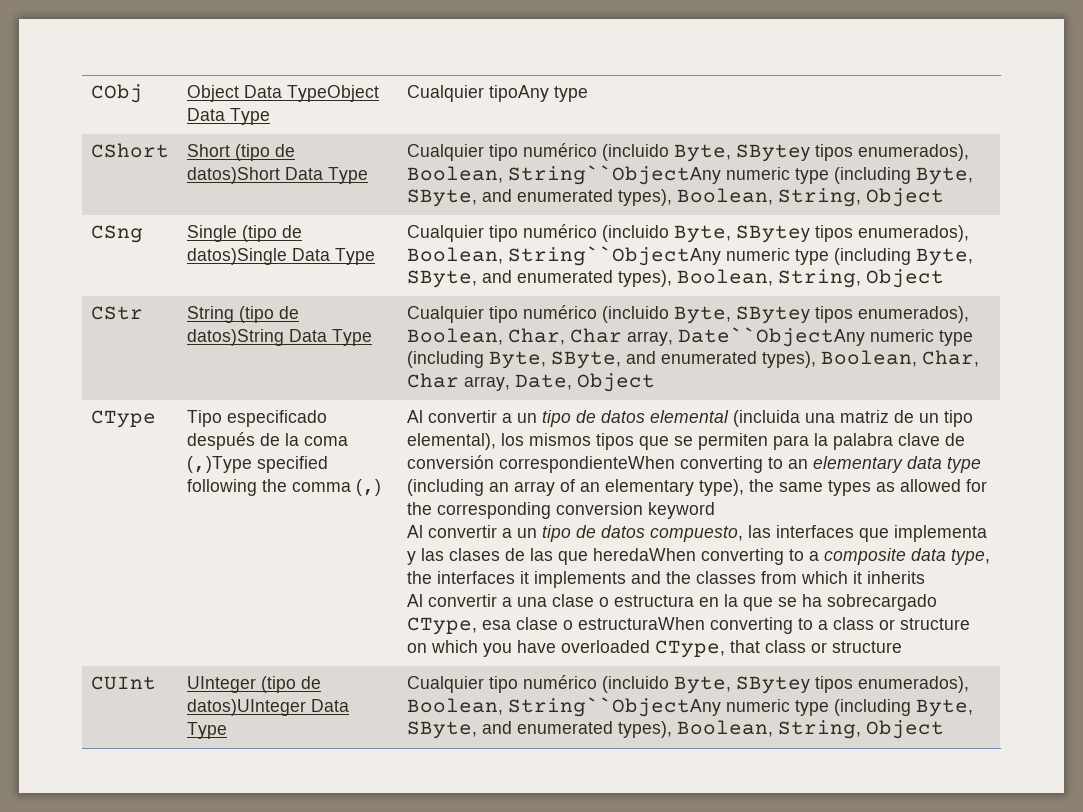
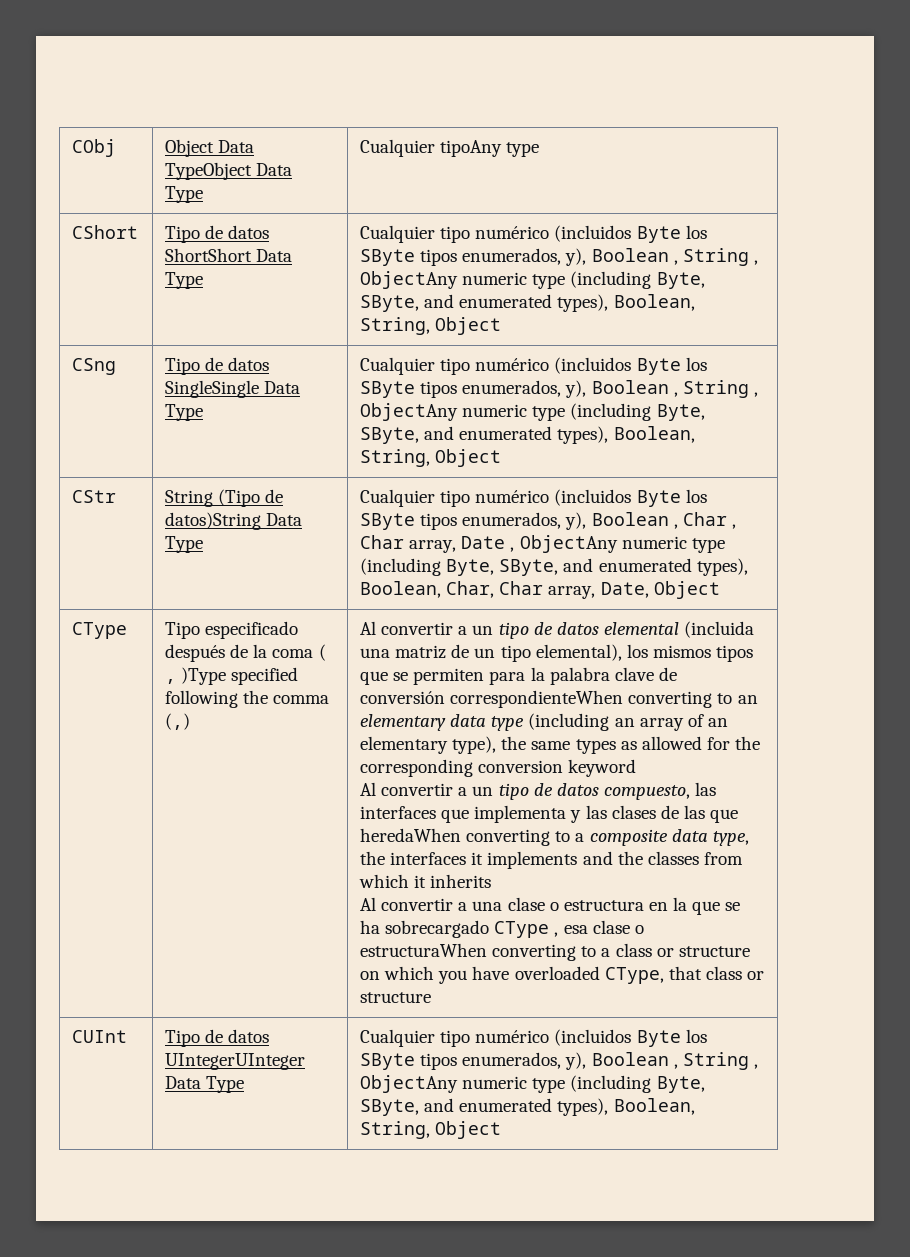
[186,144,295,161] [186,167,368,184] [406,143,969,162] [406,165,721,185] Short (tipo de datos)Short Data Type | Cualquier tipo numérico (incluido Byte, SBytey tipos enumerados), Boolean, String``ObjectAny -> [165,225,270,243] [165,248,293,262] [165,272,204,289] [360,225,707,243] [360,248,758,266] [360,271,459,289] Tipo de datos ShortShort Data Type | Cualquier tipo numérico (incluidos Byte los SByte tipos enumerados, y), Boolean , String , ObjectAny
[186,225,302,242] [186,248,375,265] [406,224,969,243] [406,246,721,266] Single (tipo de datos)Single Data Type | Cualquier tipo numérico (incluido Byte, SBytey tipos enumerados), Boolean, String``ObjectAny -> [165,357,270,375] [165,380,301,398] [165,404,204,421] [360,357,707,375] [360,380,758,398] [360,403,459,421] Tipo de datos SingleSingle Data Type | Cualquier tipo numérico (incluidos Byte los SByte tipos enumerados, y), Boolean , String , ObjectAny
[238,306,274,323] (tipo -> [218,489,261,507] (Tipo
[601,306,969,324] [406,327,865,347] (incluido Byte, SBytey tipos enumerados), Boolean, Char, Char array, Date``ObjectAny -> [554,489,707,507] [360,512,736,530] [360,535,618,553] (incluidos Byte los SByte tipos enumerados, y), Boolean , Char , Char array, Date , ObjectAny
[186,456,252,473] (,)Type -> [318,644,326,661] [165,667,227,685] ( , )Type
[406,617,477,635] CType, -> [494,921,559,938] CType ,
[186,676,321,693] [186,699,349,716] [186,722,227,739] [406,675,969,694] [406,697,721,717] UInteger (tipo de datos)UInteger Data Type | Cualquier tipo numérico (incluido Byte, SBytey tipos enumerados), Boolean, String``ObjectAny -> [165,1029,270,1047] [165,1053,306,1070] [165,1076,245,1093] [360,1029,707,1047] [360,1052,758,1070] [360,1075,459,1093] Tipo de datos UIntegerUInteger Data Type | Cualquier tipo numérico (incluidos Byte los SByte tipos enumerados, y), Boolean , String , ObjectAny

